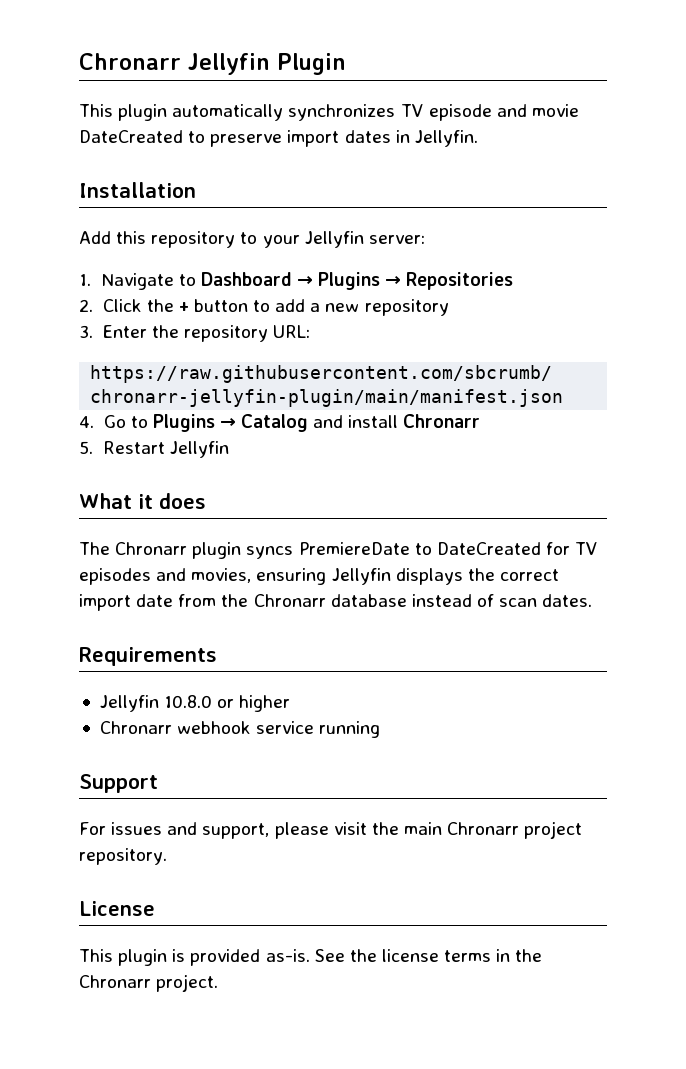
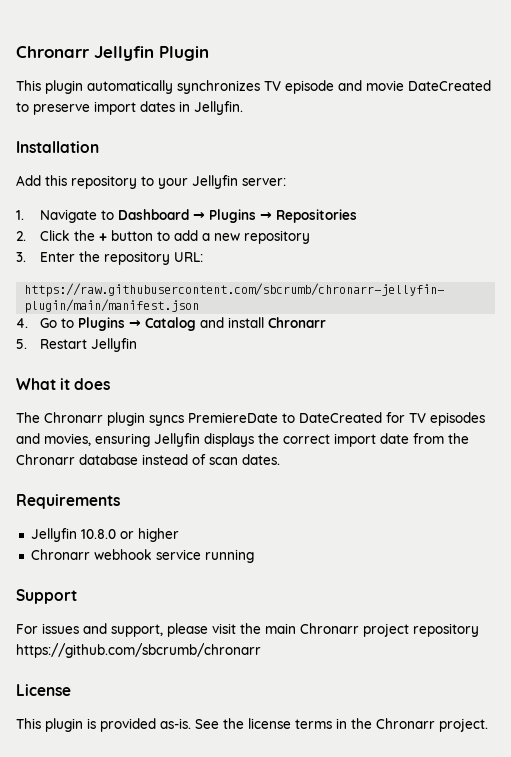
[79,848,167,865] repository. -> [413,623,479,637] [16,643,261,658] repository https://github.com/sbcrumb/chronarr

